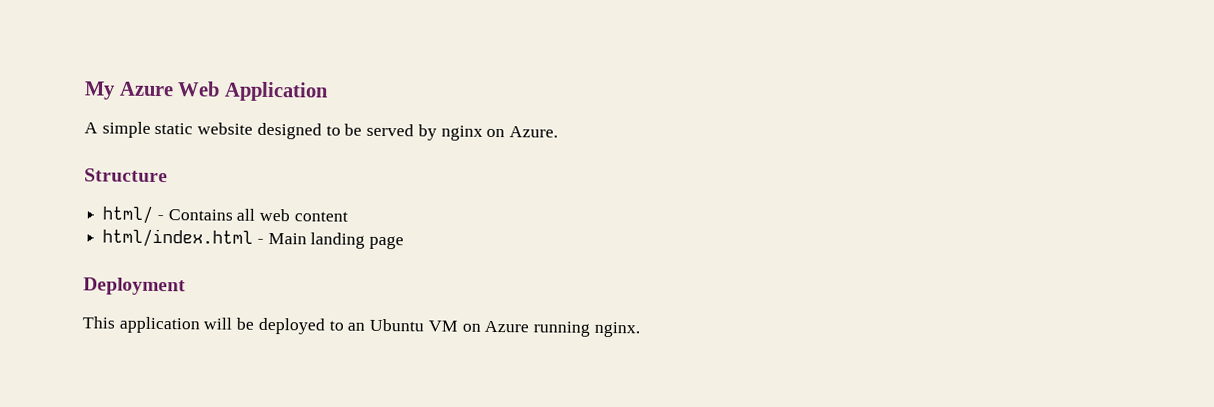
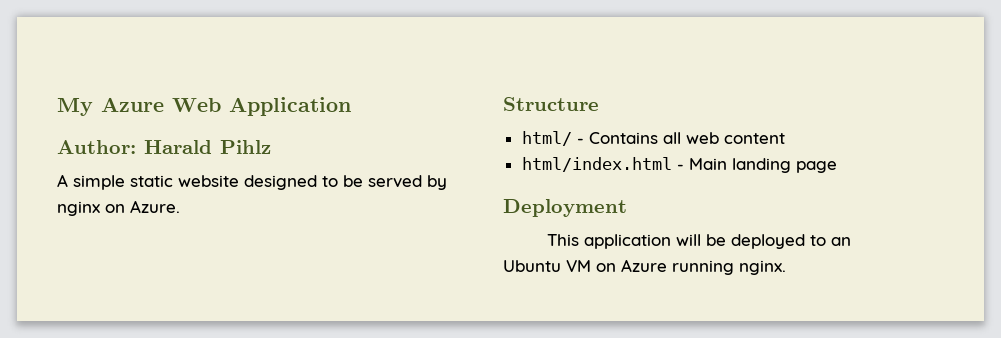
(329, 91) none -> [57,140,271,154] // Author: Harald Pihlz

